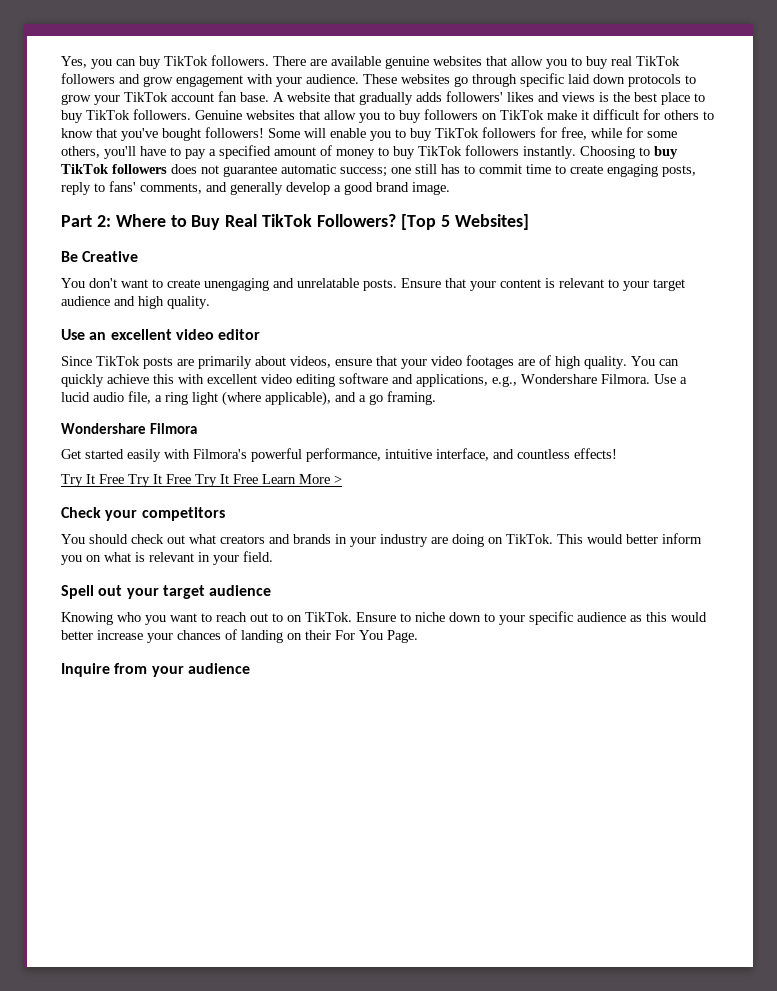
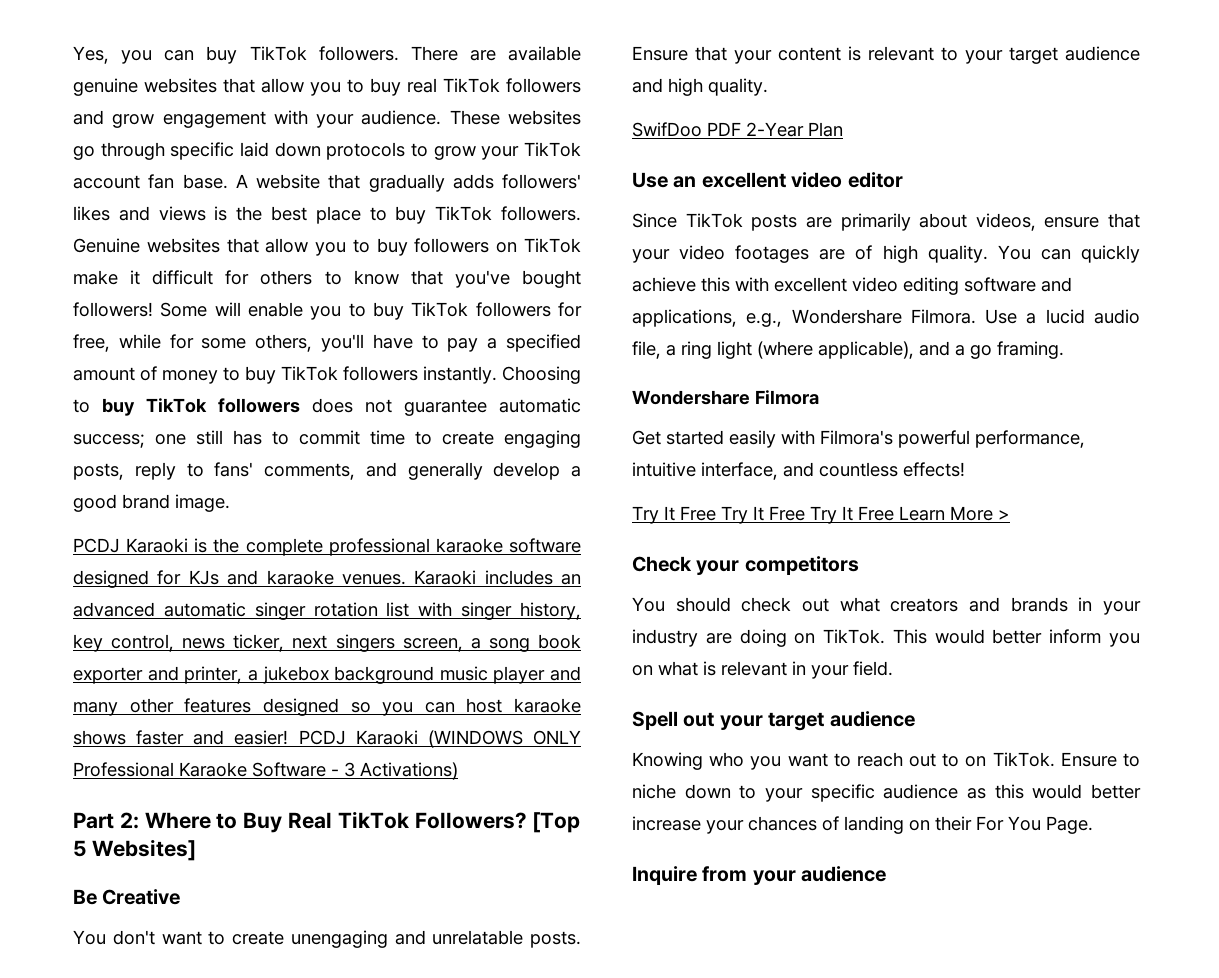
(450, 188) none -> [73,538,581,556] [73,570,581,588] [73,602,581,620] [73,634,581,652] [73,666,581,684] [73,698,581,716] [73,730,581,748] [73,762,458,780] // PCDJ Karaoki is the complete professional karaoke software designed for KJs and karaoke venues. Karaoki includes an advanced automatic singer rotation list with singer history, key control, news ticker, next singers screen, a song book exporter and printer, a jukebox background music player and many other features designed so you can host karaoke shows faster and easier! PCDJ Karaoki (WINDOWS ONLY Professional Karaoke Software - 3 Activations)
(210, 302) none -> [632,122,843,137] // SwifDoo PDF 2-Year Plan

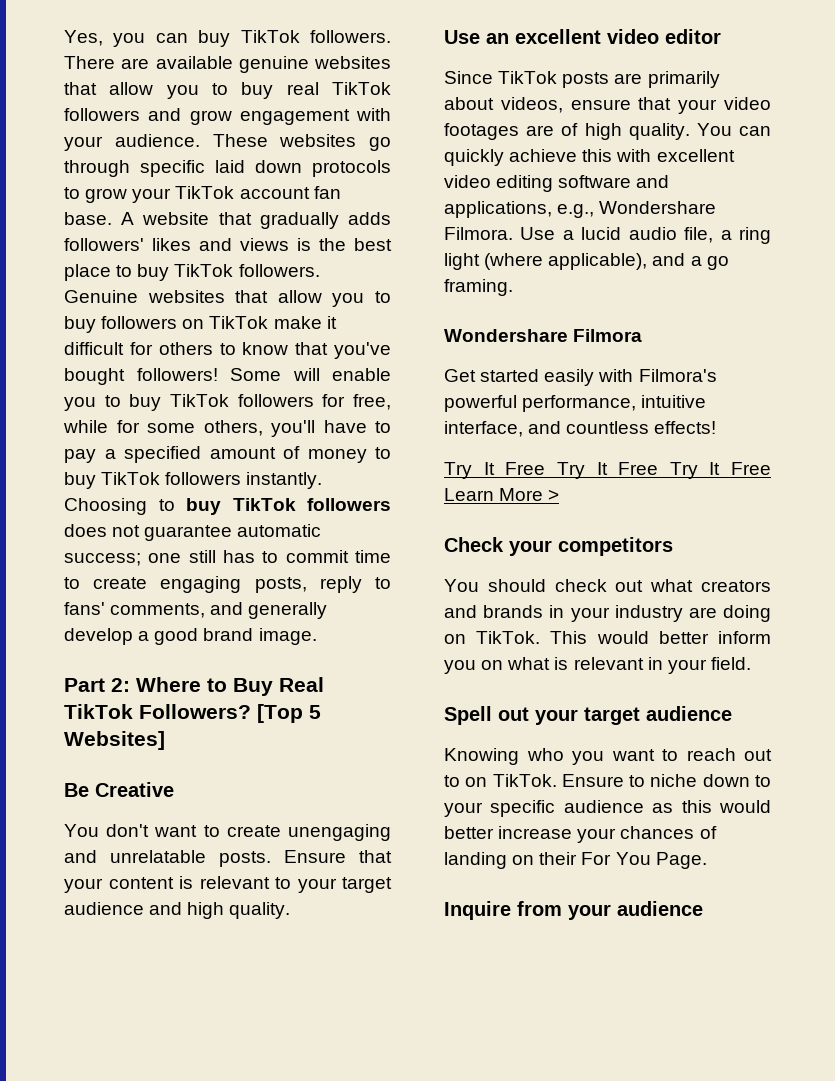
[73,538,581,556] [73,570,581,588] [73,602,581,620] [73,634,581,652] [73,666,581,684] [73,698,581,716] [73,730,581,748] [73,762,458,780] // PCDJ Karaoki is the complete professional karaoke software designed for KJs and karaoke venues. Karaoki includes an advanced automatic singer rotation list with singer history, key control, news ticker, next singers screen, a song book exporter and printer, a jukebox background music player and many other features designed so you can host karaoke shows faster and easier! PCDJ Karaoki (WINDOWS ONLY Professional Karaoke Software - 3 Activations) -> (317, 636) none
[632,122,843,137] // SwifDoo PDF 2-Year Plan -> (291, 910) none

